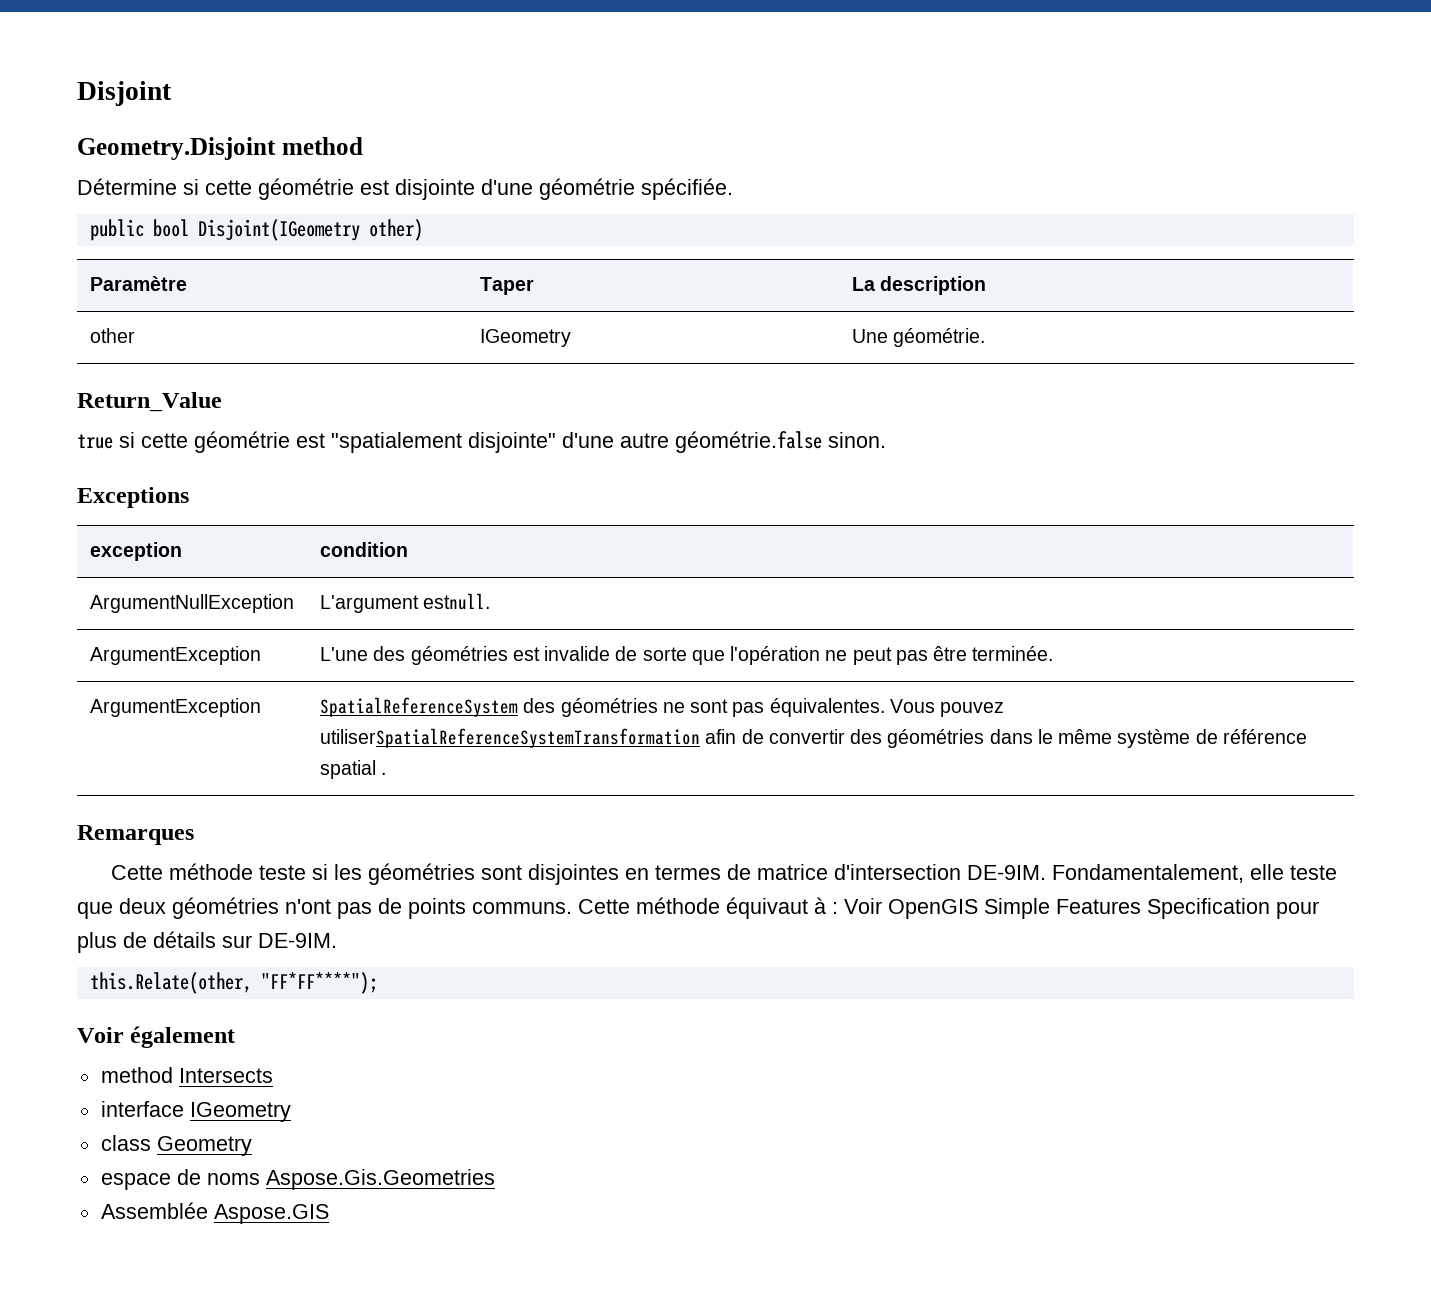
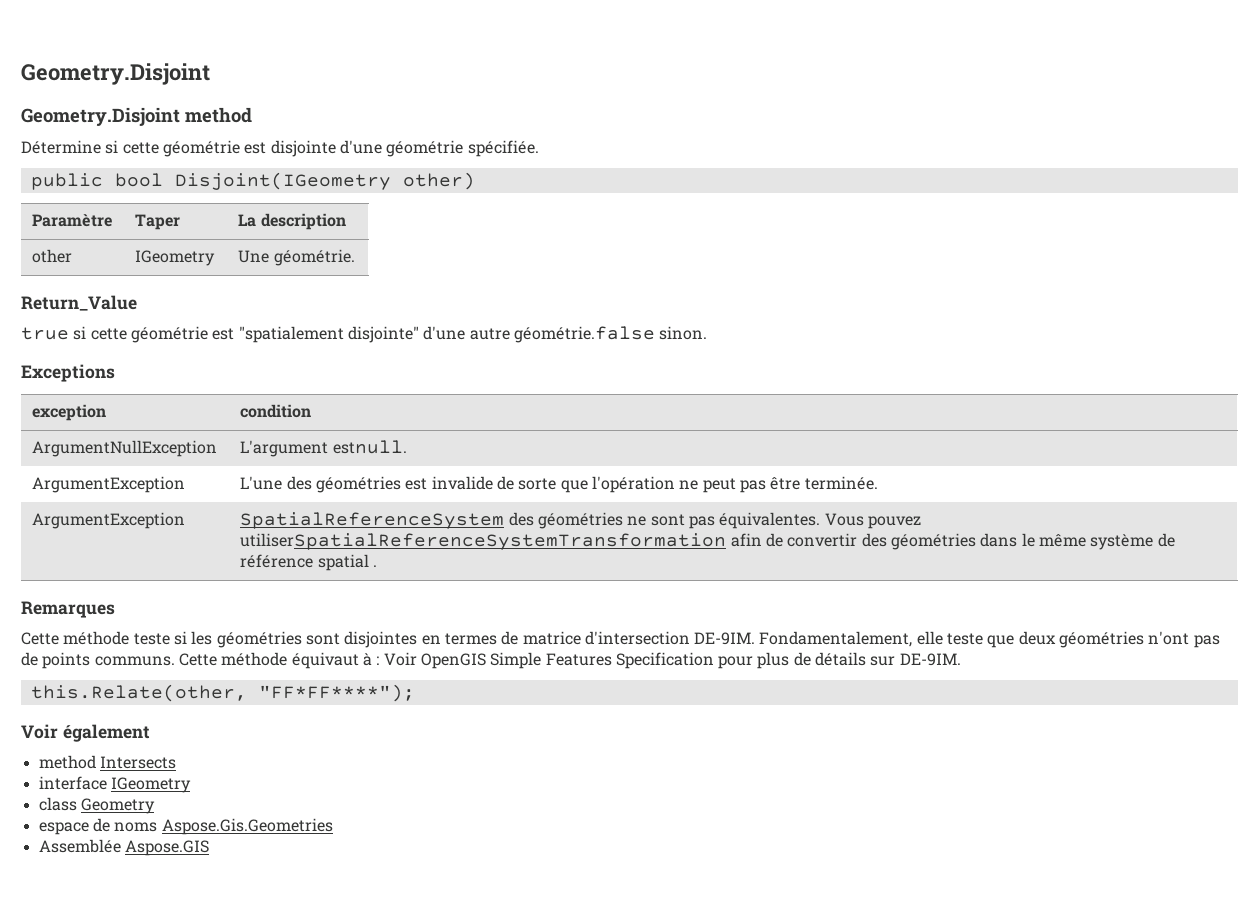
[77,81,172,106] Disjoint -> [21,63,210,85] Geometry.Disjoint

